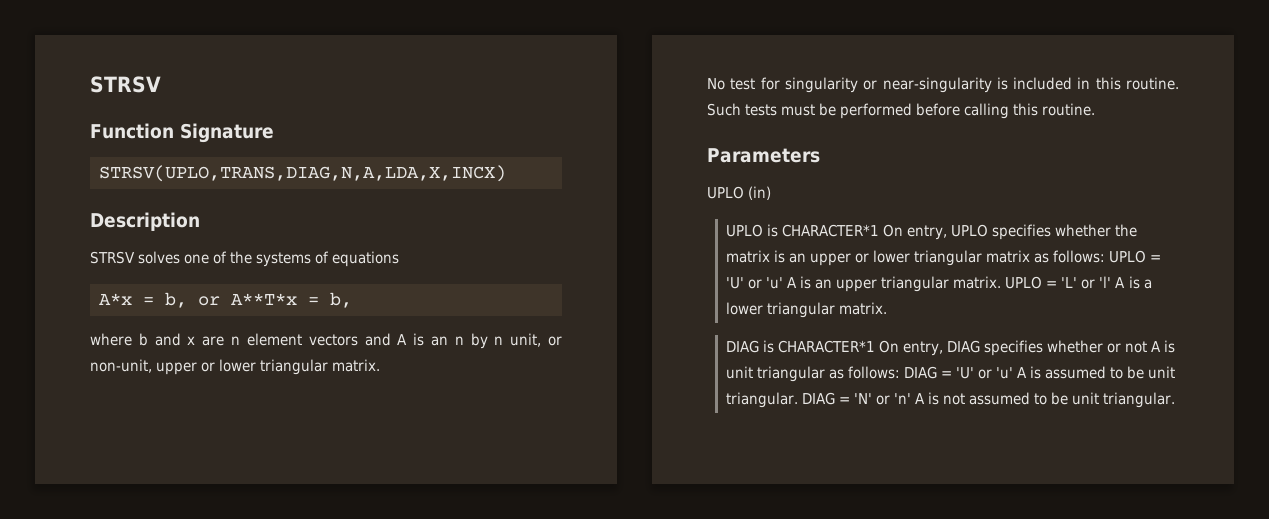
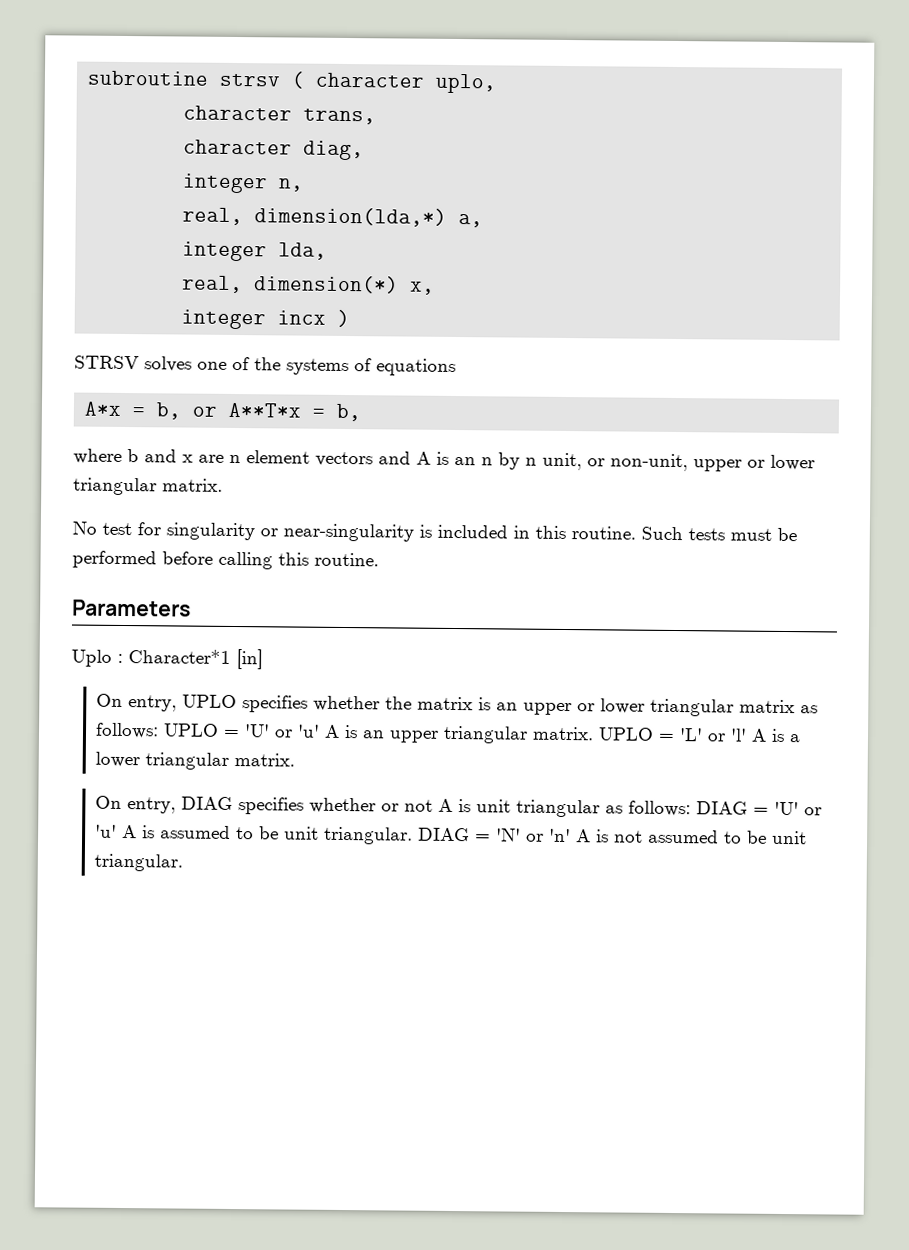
[90,76,161,93] [90,123,274,143] [99,165,506,182] [90,212,200,231] STRSV // Function Signature // STRSV(UPLO,TRANS,DIAG,N,A,LDA,X,INCX) // Description -> [87,70,497,94] [183,105,377,125] [183,139,365,161] [182,173,305,194] [182,207,484,228] [182,241,328,262] [182,275,436,295] [181,309,351,330] subroutine strsv ( character uplo, // character trans, // character diag, // integer n, // real, dimension(lda,*) a, // integer lda, // real, dimension(*) x, // integer incx )
[707,186,772,200] [725,224,879,237] UPLO (in) // UPLO is CHARACTER*1 -> [71,649,263,670] Uplo : Character*1 [in] //
[725,340,875,353] DIAG is CHARACTER*1 -> (295, 760) none

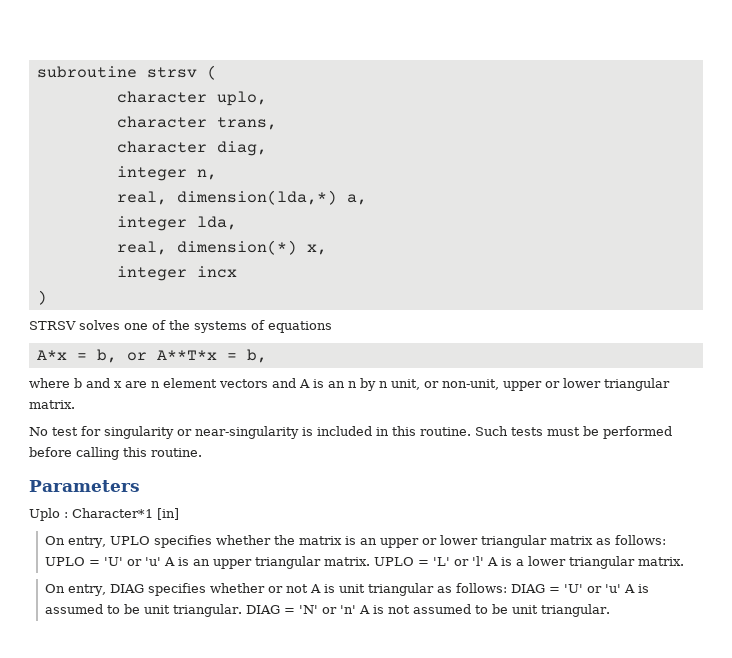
(306, 80) none -> (217, 72) //
(327, 317) none -> (237, 272) //

